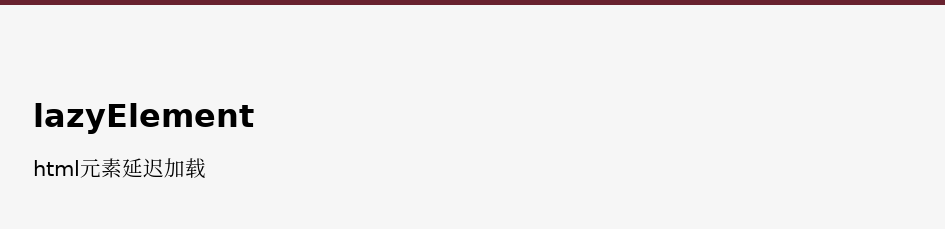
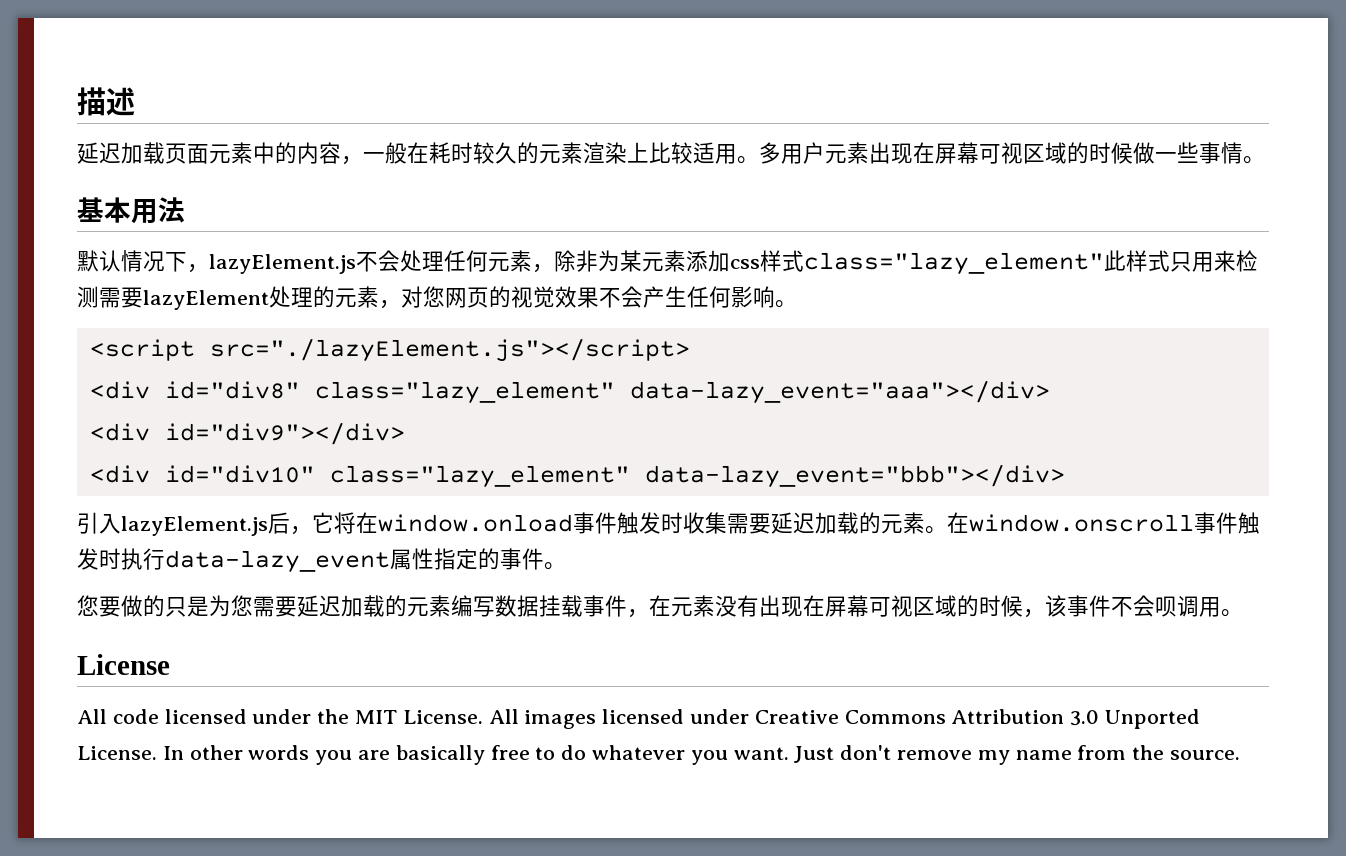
[33,103,254,134] [33,158,206,179] lazyElement // html元素延迟加载 -> [77,87,135,116] [77,142,1265,165] [77,197,185,224] [77,250,1258,275] [77,286,797,310] [89,338,690,362] [89,380,1050,404] [89,422,405,445] [89,464,1065,488] [77,512,1260,536] [77,548,566,573] [77,595,1243,618] [77,654,170,675] [77,709,1201,729] [77,745,1241,765] 描述 // 延迟加载页面元素中的内容，一般在耗时较久的元素渲染上比较适用。多用户元素出现在屏幕可视区域的时候做一些事情。 // 基本用法 // 默认情况下，lazyElement.js不会处理任何元素，除非为某元素添加css样式class="lazy_element"此样式只用来检测需要lazyElement处理的元素，对您网页的视觉效果不会产生任何影响。 // <script src="./lazyElement.js"></script> // <div id="div8" class="lazy_element" data-lazy_event="aaa"></div> // <div id="div9"></div> // <div id="div10" class="lazy_element" data-lazy_event="bbb"></div> // 引入lazyElement.js后，它将在window.onload事件触发时收集需要延迟加载的元素。在window.onscroll事件触发时执行data-lazy_event属性指定的事件。 // 您要做的只是为您需要延迟加载的元素编写数据挂载事件，在元素没有出现在屏幕可视区域的时候，该事件不会呗调用。 // License // All code licensed under the MIT License. All images licensed under Creative Commons Attribution 3.0 Unported License. In other words you are basically free to do whatever you want. Just don't remove my name from the source.

